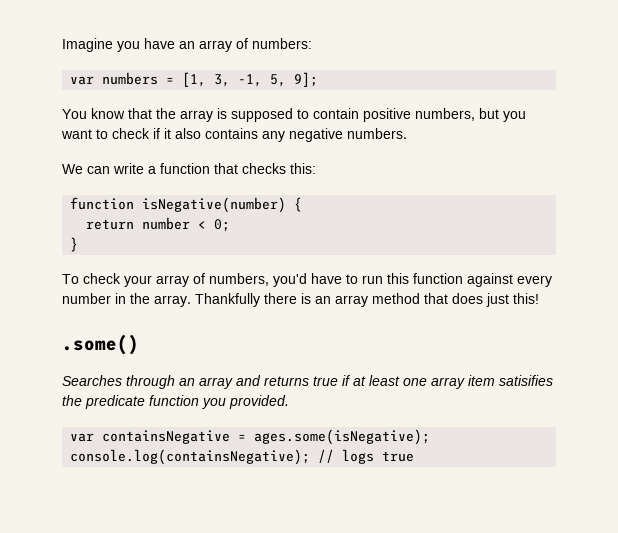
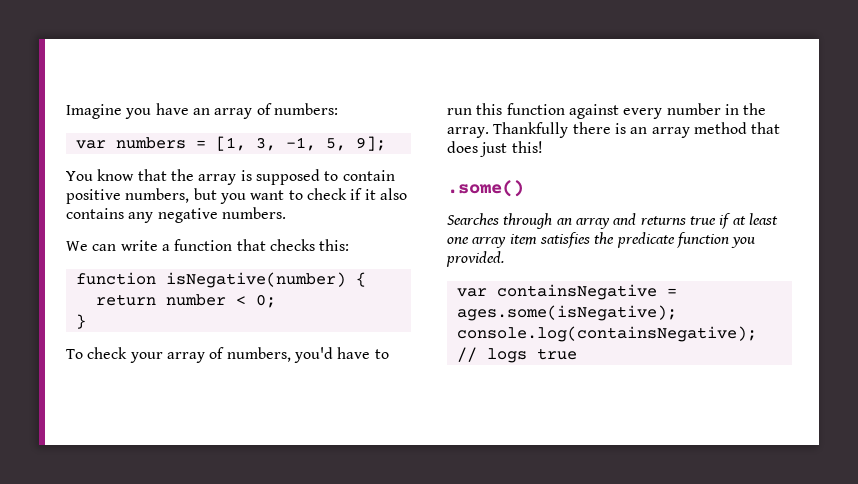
[499,375,553,386] satisifies -> [539,232,590,248] satisfies

